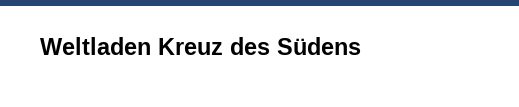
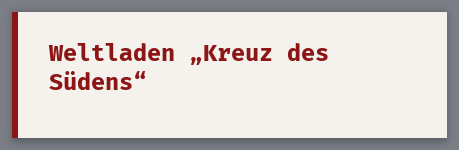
[158,37,361,55] Kreuz des Südens -> [189,43,329,65] [49,71,147,90] „Kreuz des Südens“

